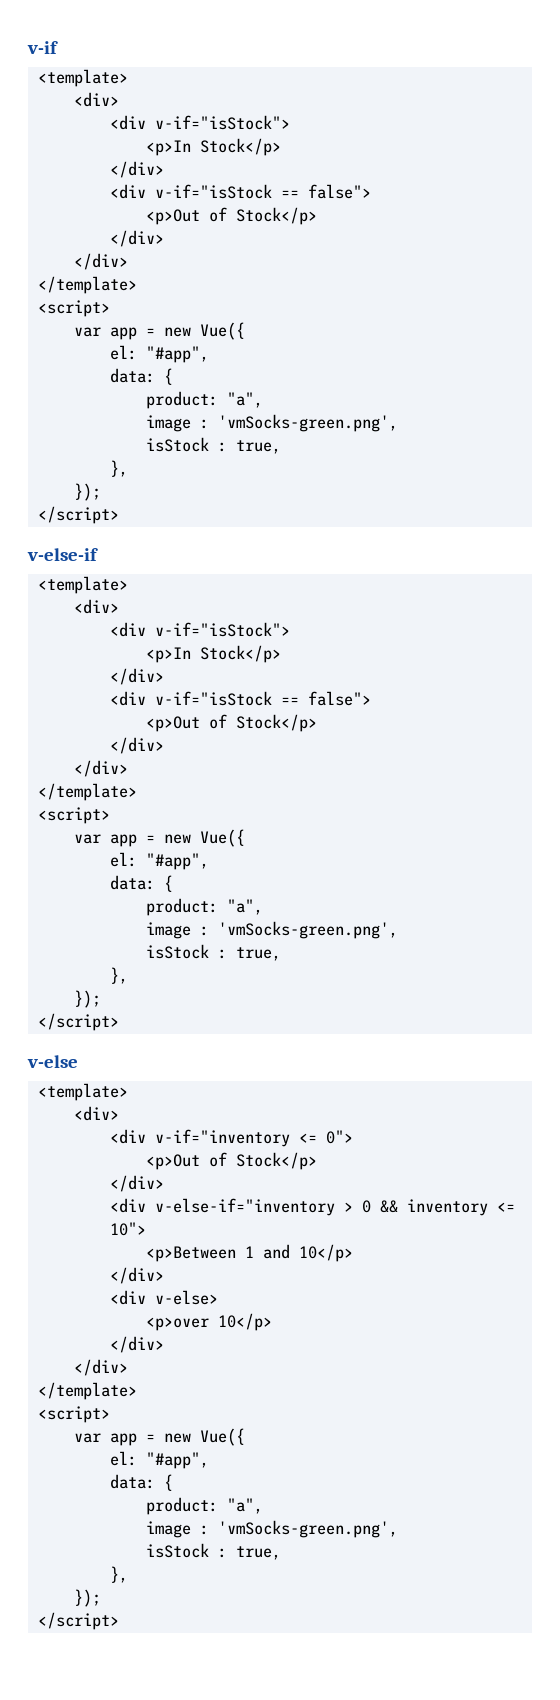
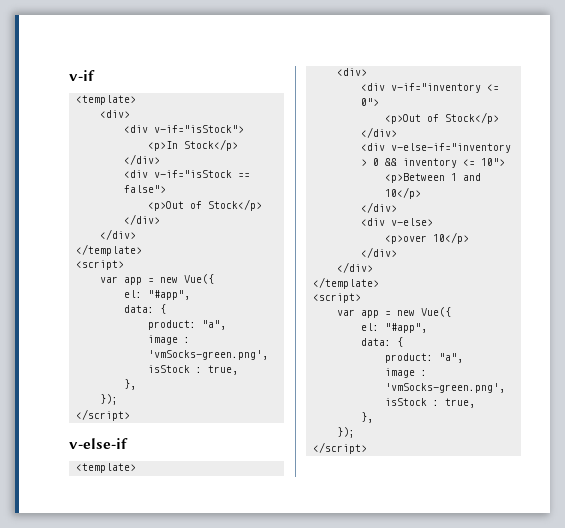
[110,622,291,637] [146,645,282,663] [110,668,165,685] [110,691,372,706] [146,714,318,732] [110,737,165,754] [74,760,129,777] [38,783,138,801] [38,807,111,824] [74,829,246,847] [110,852,210,870] [110,875,174,892] [146,898,264,916] [146,921,399,939] [146,944,282,961] [110,967,129,984] [74,990,102,1008] [38,1013,120,1031] [27,1055,78,1068] [38,1083,129,1101] [74,1106,120,1121] // <div v-if="isStock"> // <p>In Stock</p> // </div> // <div v-if="isStock == false"> // <p>Out of Stock</p> // </div> // </div> // </template> // <script> // var app = new Vue({ // el: "#app", // data: { // product: "a", // image : 'vmSocks-green.png', // isStock : true, // }, // }); // </script> // v-else // <template> // <div> -> (367, 72) none

